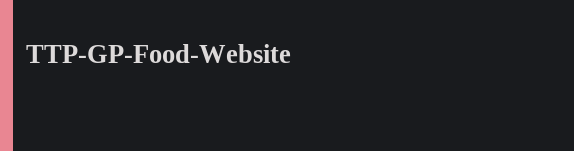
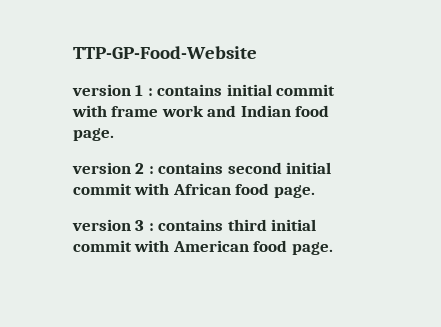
(291, 53) none -> [72,84,336,96] [72,105,330,117] [73,128,114,141] [72,162,332,174] [73,183,315,198] [72,219,317,231] [73,240,333,255] // version 1 : contains initial commit with frame work and Indian food page. // version 2 : contains second initial commit with African food page. // version 3 : contains third initial commit with American food page.

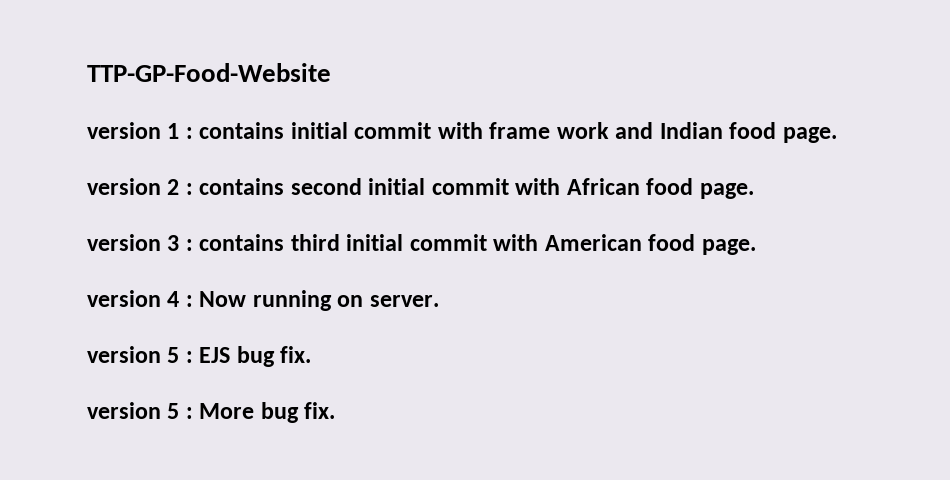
(333, 248) none -> [87,290,439,311] [87,346,312,367] [87,402,336,423] // version 4 : Now running on server. // version 5 : EJS bug fix. // version 5 : More bug fix.

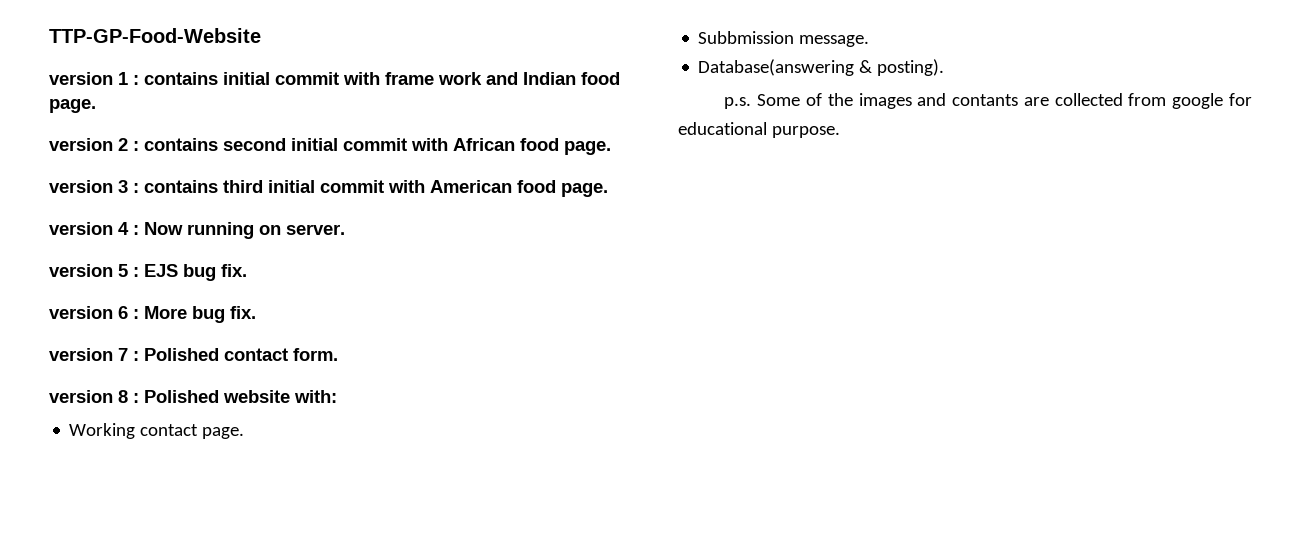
[167,403,180,419] 5 -> [118,306,128,319] 6
(336, 410) none -> [49,348,338,361] [49,390,337,403] [69,423,245,439] [698,31,870,47] [698,59,945,76] [724,93,1252,109] [678,122,840,138] // version 7 : Polished contact form. // version 8 : Polished website with: // Working contact page. // Subbmission message. // Database(answering & posting). // p.s. Some of the images and contants are collected from google for educational purpose.

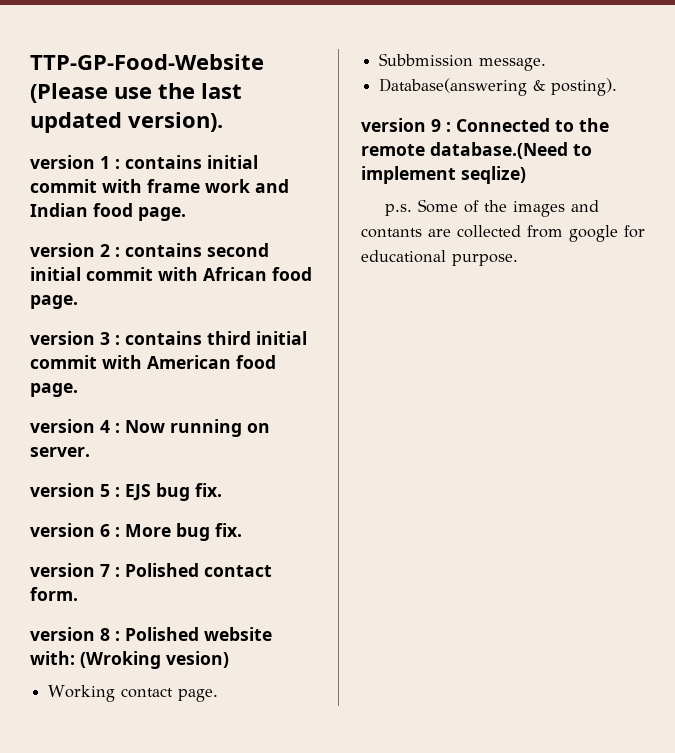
(261, 35) none -> [30,83,242,103] [30,112,223,133] (Please use the last updated version).
(337, 396) none -> [80,651,229,669] (Wroking vesion)
(945, 67) none -> [361,118,609,132] [361,142,592,159] [361,166,526,184] // version 9 : Connected to the remote database.(Need to implement seqlize)

